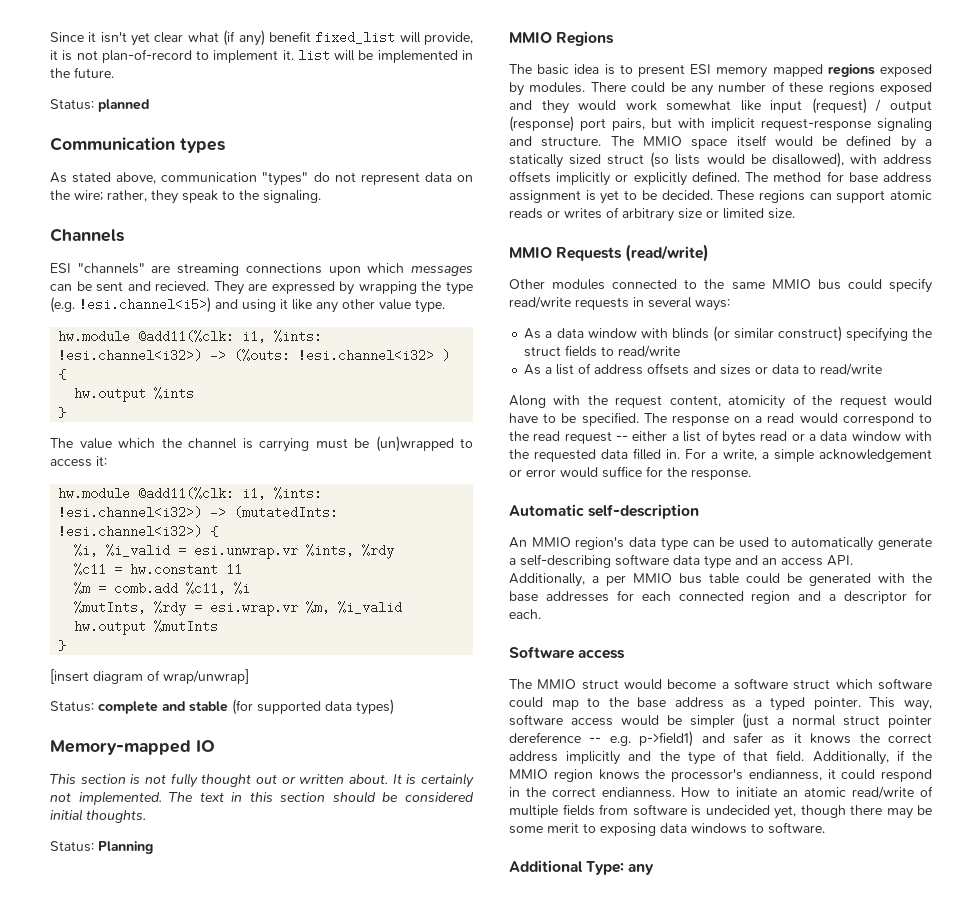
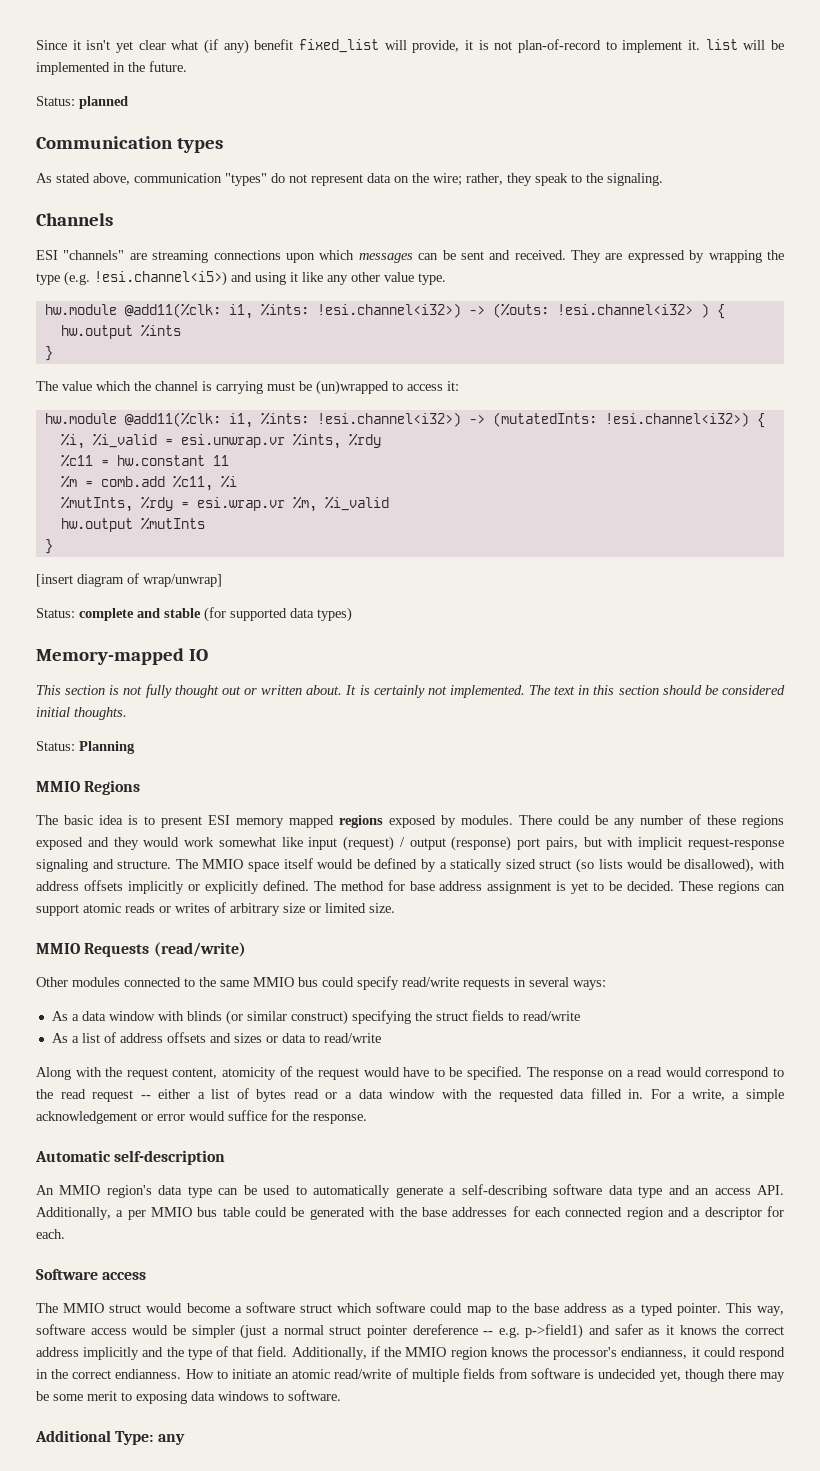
[155,281,210,291] recieved. -> [514,250,566,260] received.

